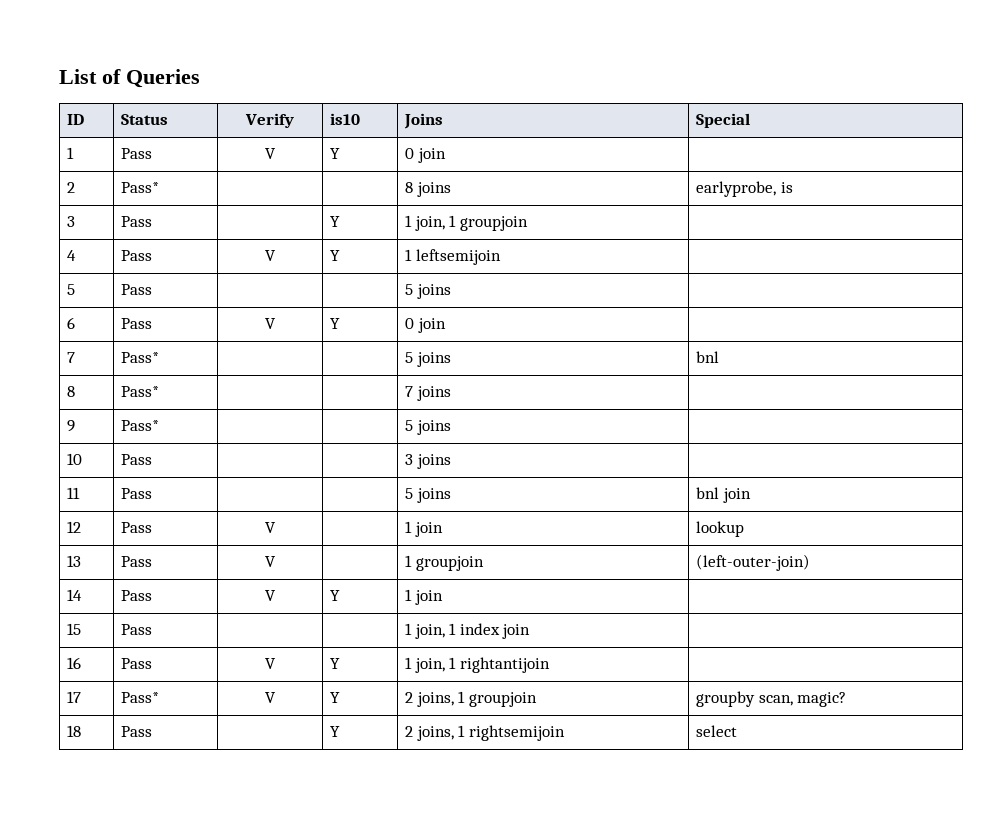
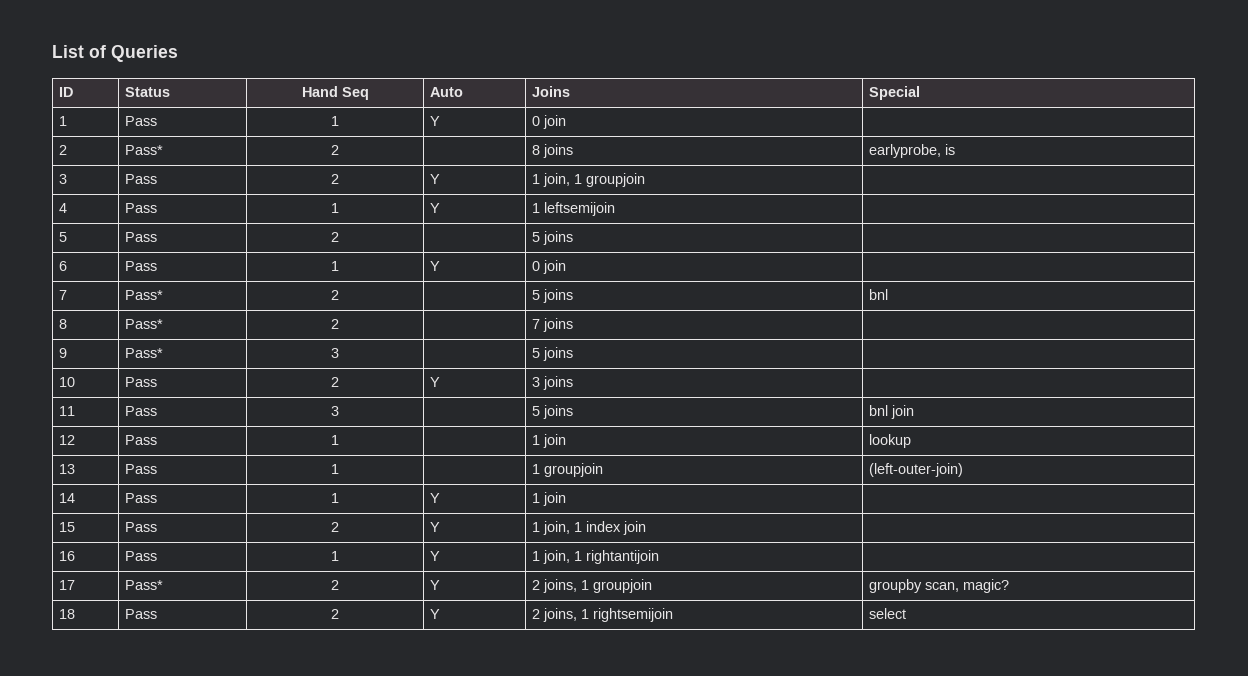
[245,113,294,128] [330,113,361,125] Verify | is10 -> [301,86,369,100] [430,87,464,97] Hand Seq | Auto
[265,148,276,159] V -> [331,116,339,126] 1
(160, 187) none -> [331,145,339,155] 2
(153, 221) none -> [331,174,339,184] 2
[265,250,276,261] V -> [331,203,339,213] 1
(153, 289) none -> [331,232,339,242] 2
[265,318,276,329] V -> [331,261,339,271] 1
(160, 357) none -> [331,290,339,300] 2
(160, 391) none -> [331,319,339,329] 2
(160, 425) none -> [331,348,339,358] 3
(153, 459) | -> [331,377,339,387] [430,377,441,387] 2 | Y
(153, 493) none -> [331,406,339,416] 3
[265,522,276,533] V -> [331,435,339,445] 1
[265,556,276,567] V -> [331,464,339,474] 1
[265,590,276,601] V -> [331,493,339,503] 1
(153, 629) | -> [331,522,339,532] [430,522,441,532] 2 | Y
[265,658,276,669] V -> [331,551,339,561] 1
[265,692,276,703] V -> [331,580,339,590] 2
(153, 731) none -> [331,609,339,619] 2

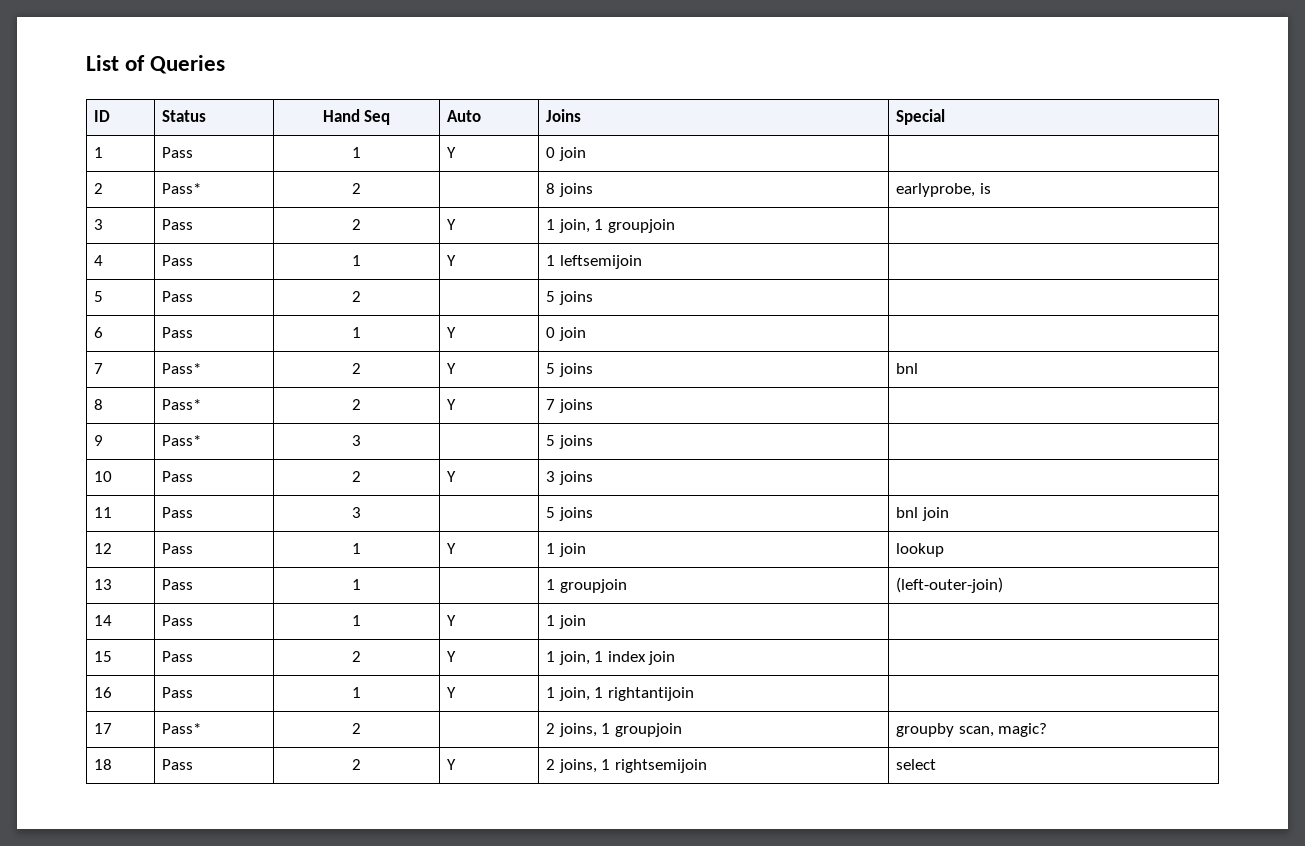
(339, 295) none -> [447,363,457,374] Y
(339, 324) none -> [447,399,457,410] Y
(339, 440) none -> [447,543,457,554] Y
[430,580,441,590] Y -> (361, 728) none

